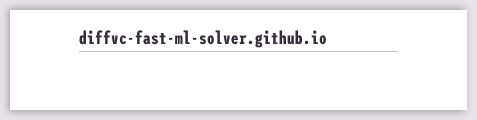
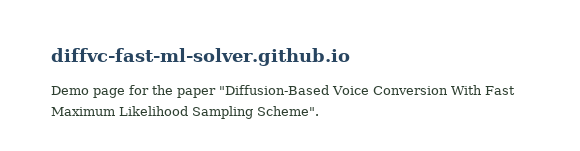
(327, 39) none -> [51,85,515,98] [51,106,319,119] // Demo page for the paper "Diffusion-Based Voice Conversion With Fast Maximum Likelihood Sampling Scheme".

